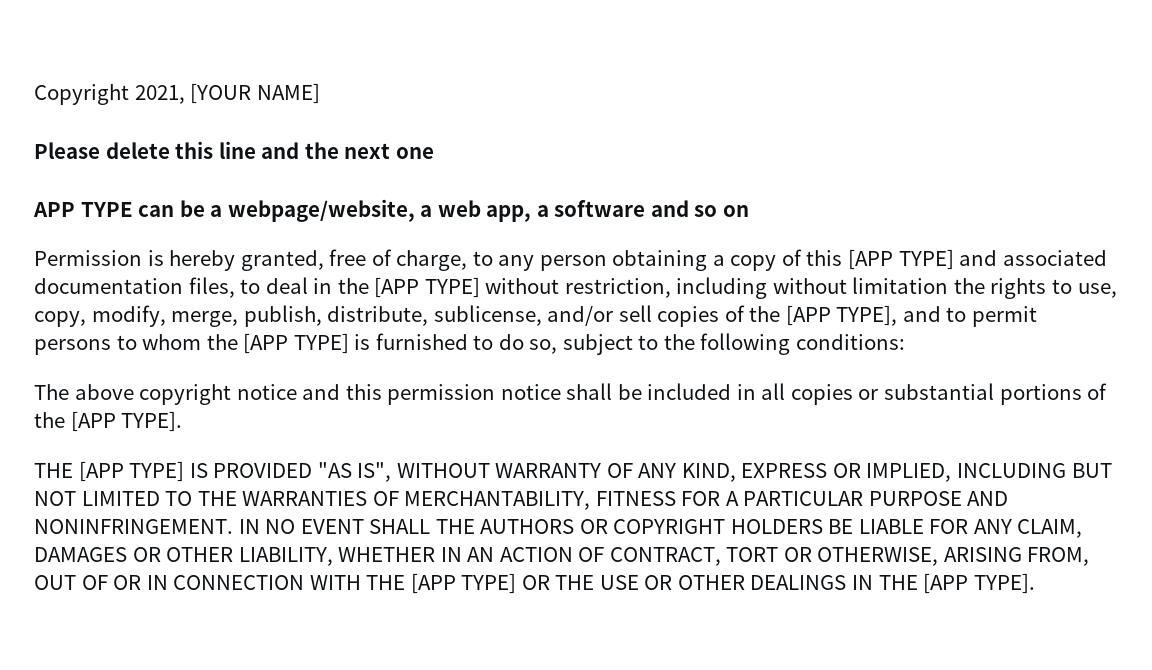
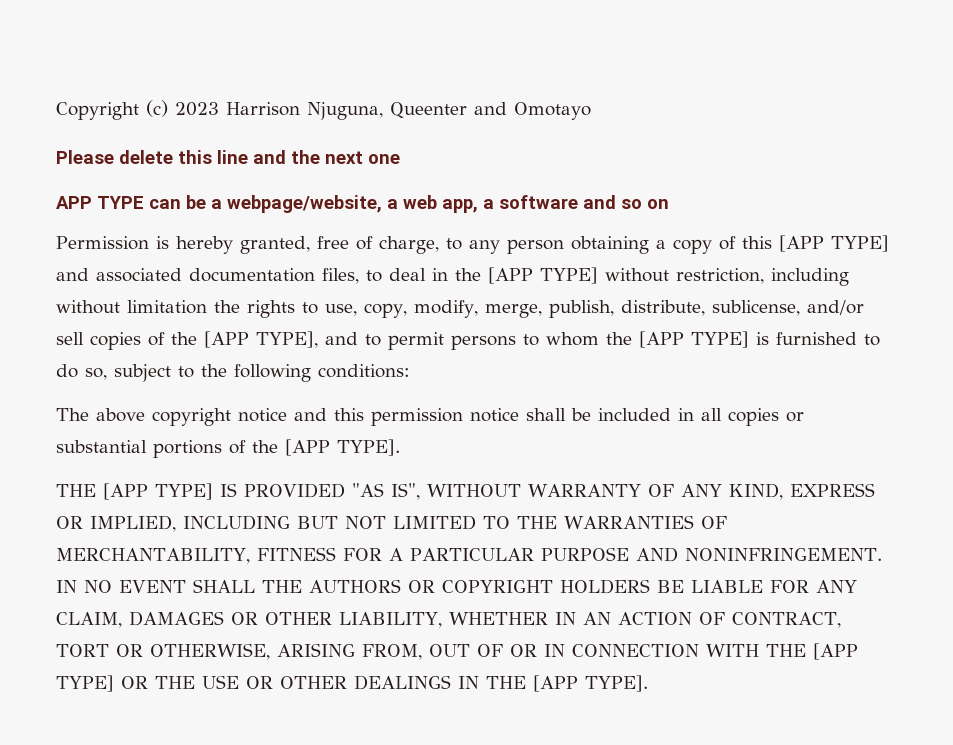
[134,83,320,104] 2021, [YOUR NAME] -> [146,100,591,120] (c) 2023 Harrison Njuguna, Queenter and Omotayo

